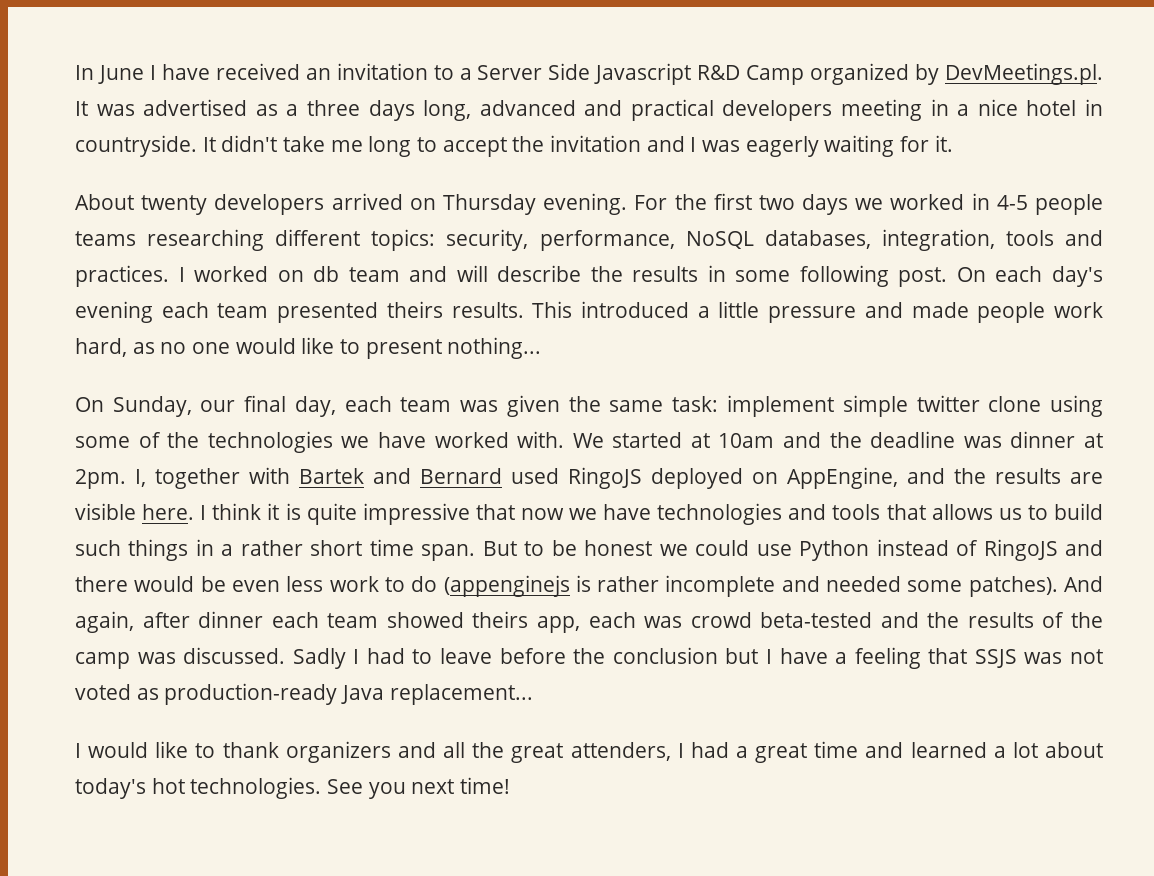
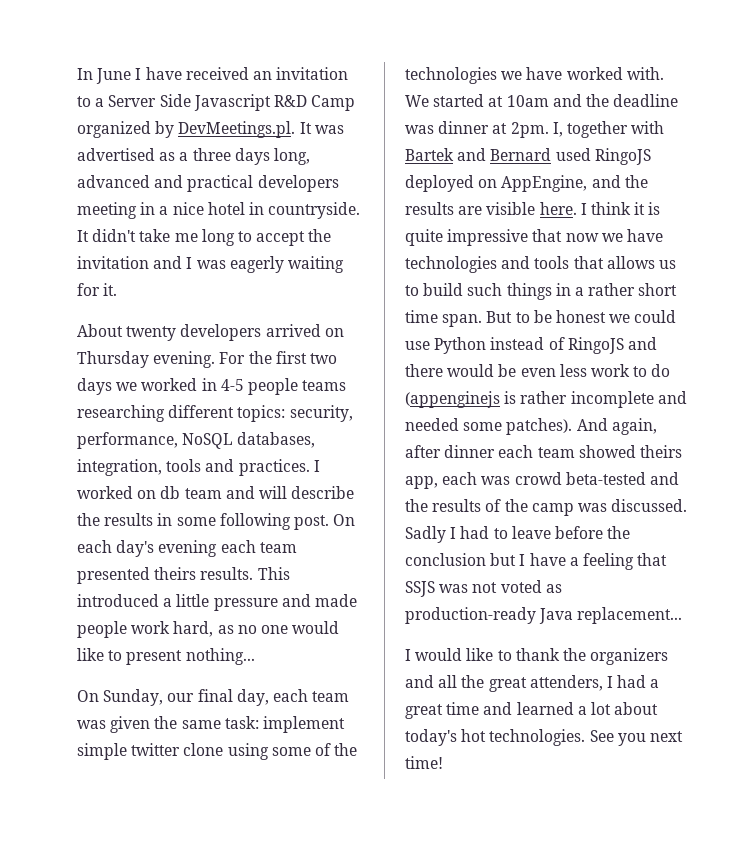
(279, 750) none -> [562,648,586,661] the

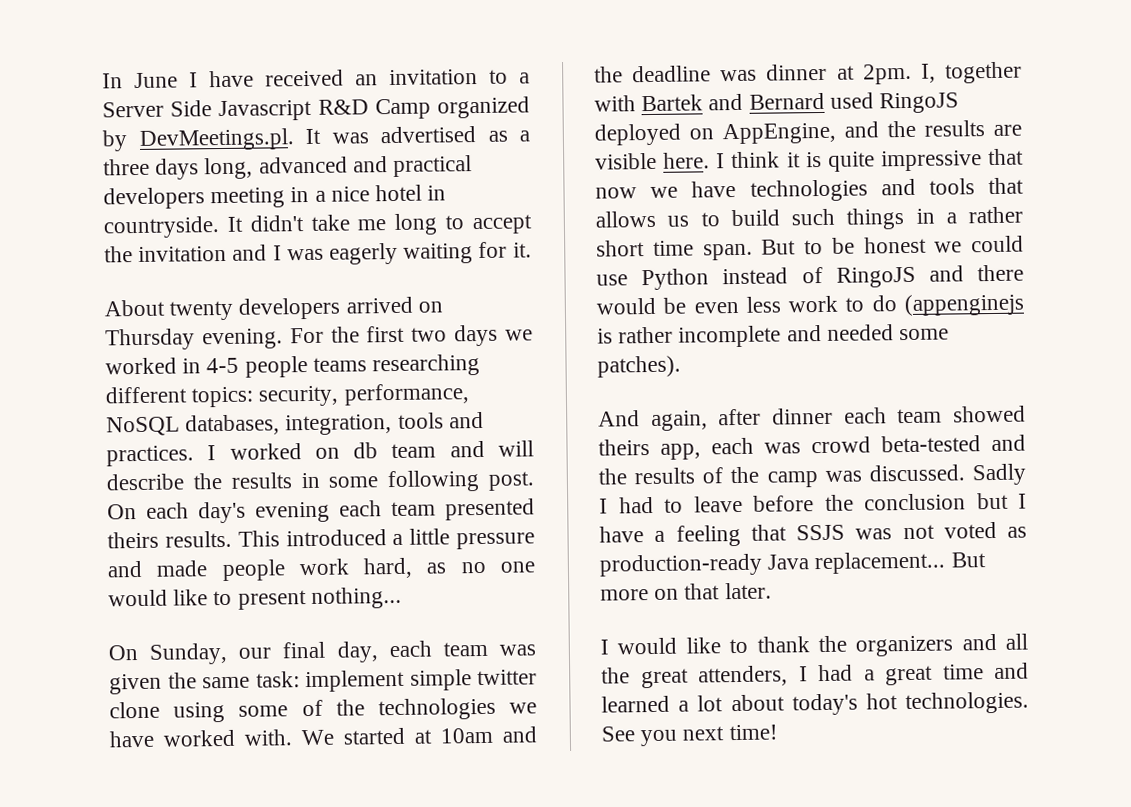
(573, 426) none -> (681, 366) //
(683, 615) none -> [950,552,986,568] [600,582,772,601] But more on that later.

